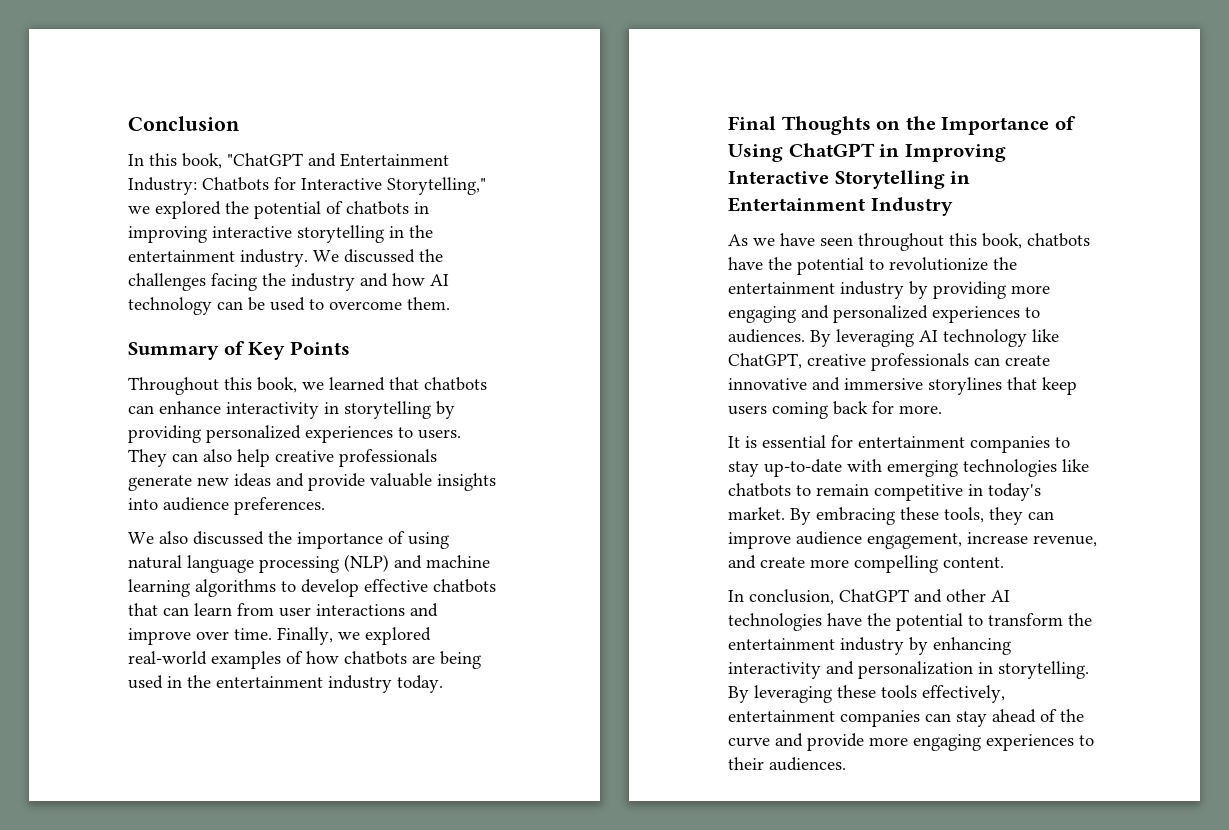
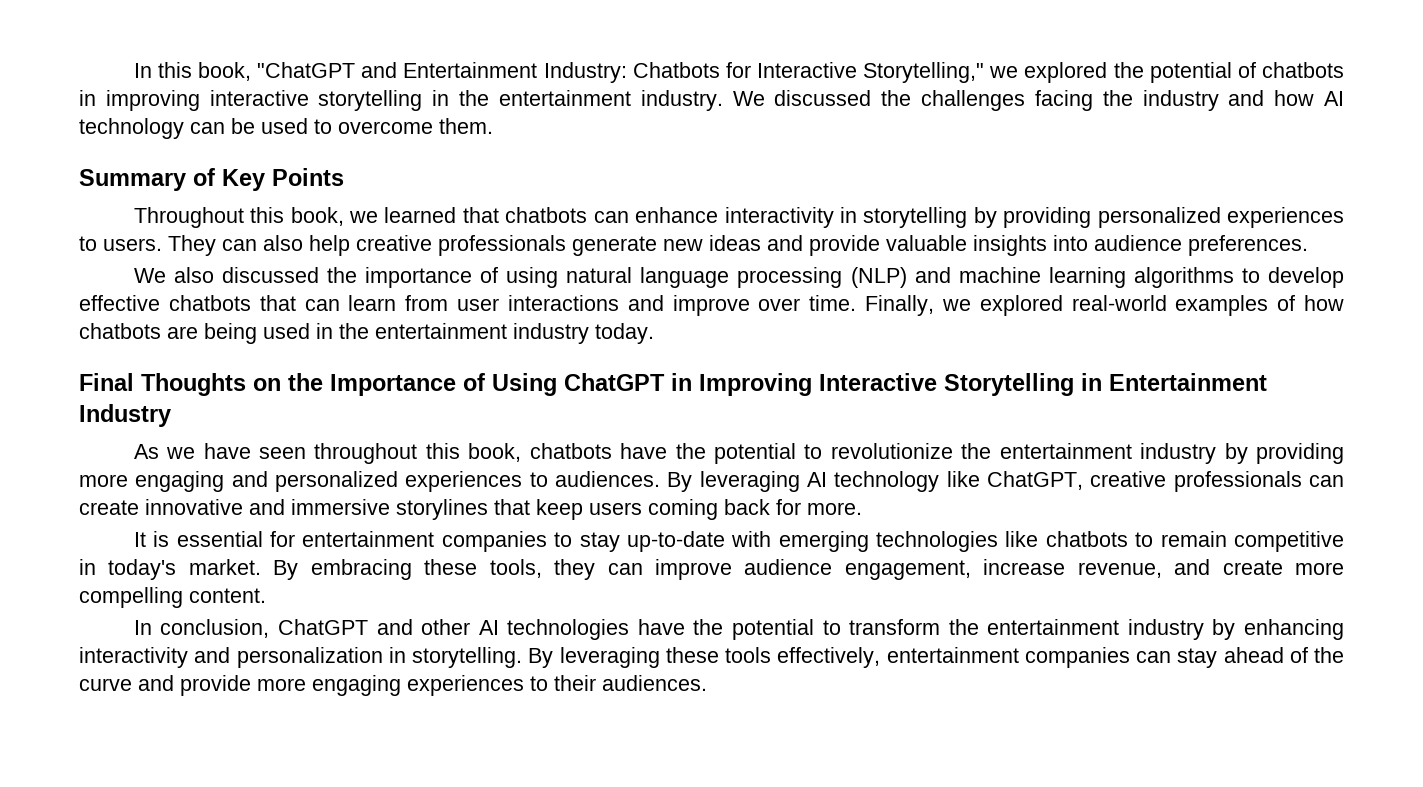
[128,116,240,131] Conclusion // -> (133, 70) none

